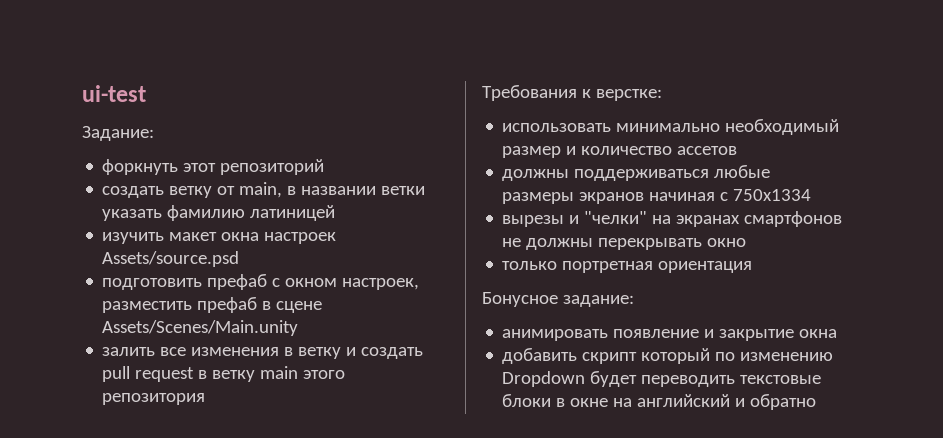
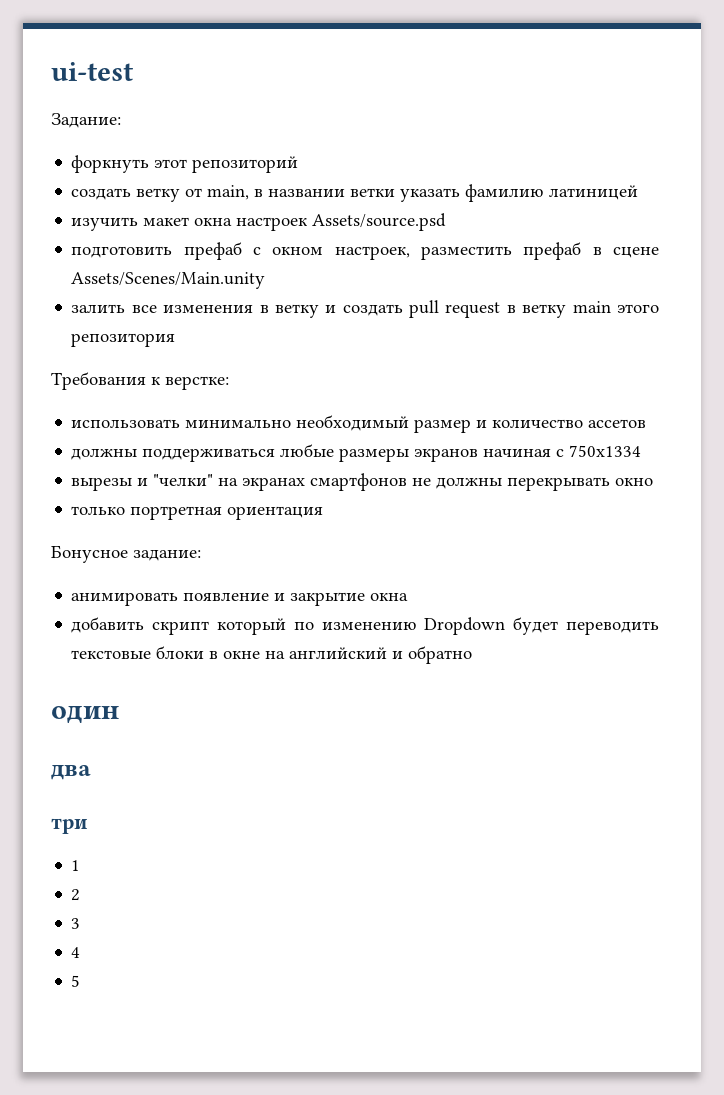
(817, 402) none -> [51,705,119,724] [51,764,91,780] [51,818,88,834] [71,860,81,871] [71,889,81,901] [71,918,81,929] [71,947,81,958] [71,975,81,987] // один // два // три // 1 // 2 // 3 // 4 // 5

